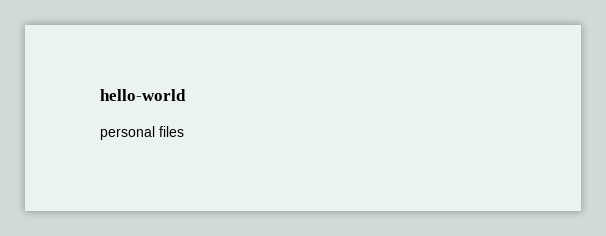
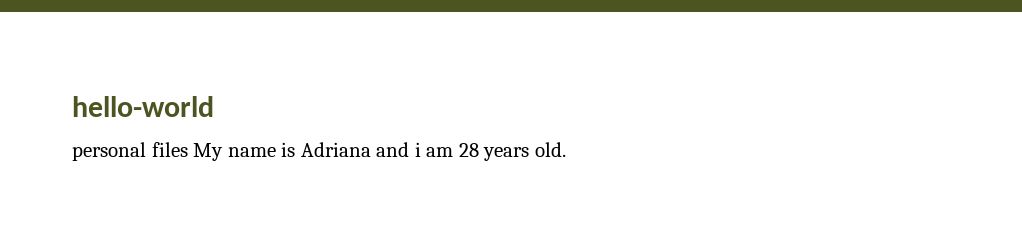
(184, 131) none -> [193,142,566,161] My name is Adriana and i am 28 years old.

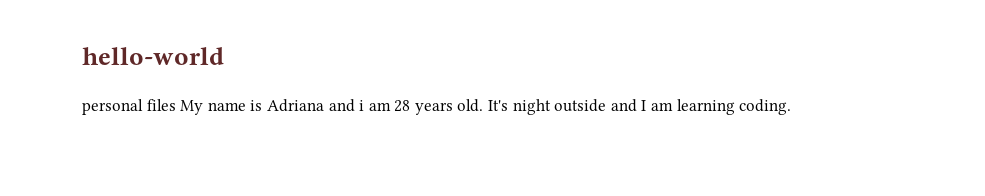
(566, 149) none -> [488,99,792,115] It's night outside and I am learning coding.

